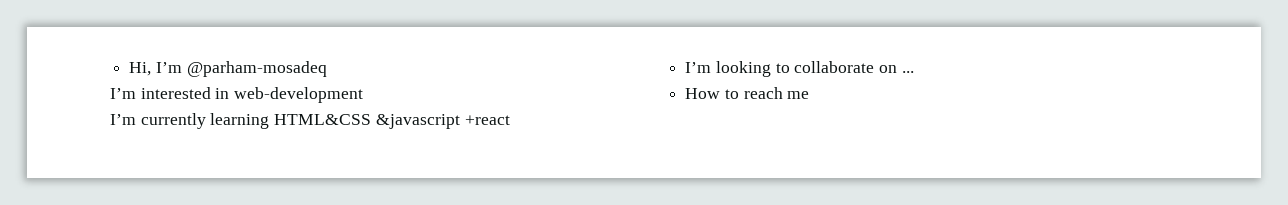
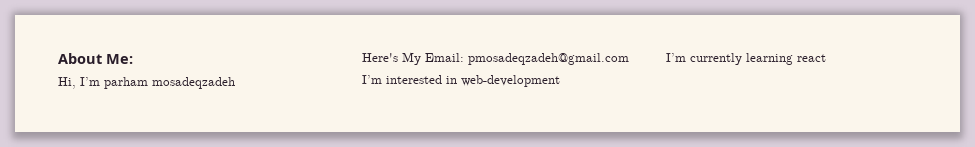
[129,61,327,77] Hi, I’m @parham-mosadeq -> [58,53,133,64] [58,77,235,89] [362,52,629,65] About Me: // Hi, I’m parham mosadeqzadeh // Here's My Email: pmosadeqzadeh@gmail.com
[274,114,510,129] [685,61,914,77] [685,87,810,99] HTML&CSS &javascript +react // I’m looking to collaborate on ... // How to reach me -> [797,54,826,62] react

